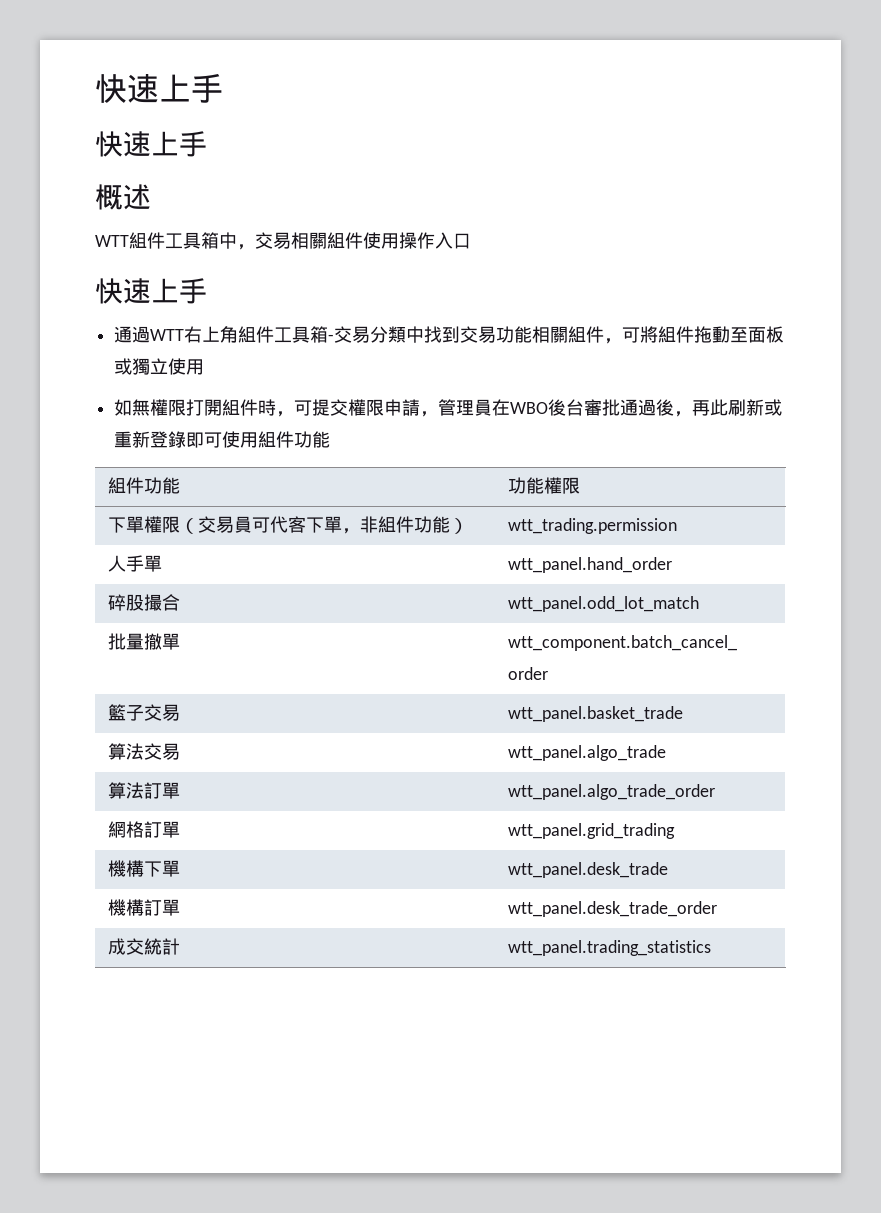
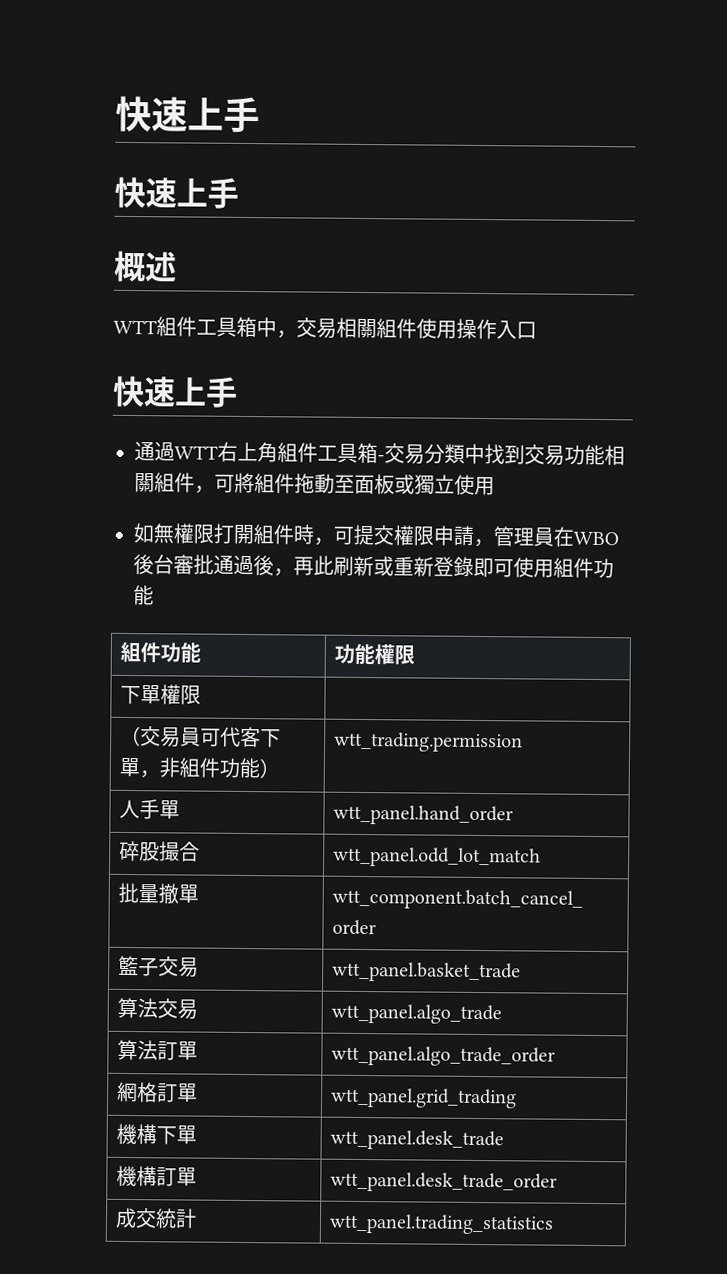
(180, 524) none -> (201, 694) | //

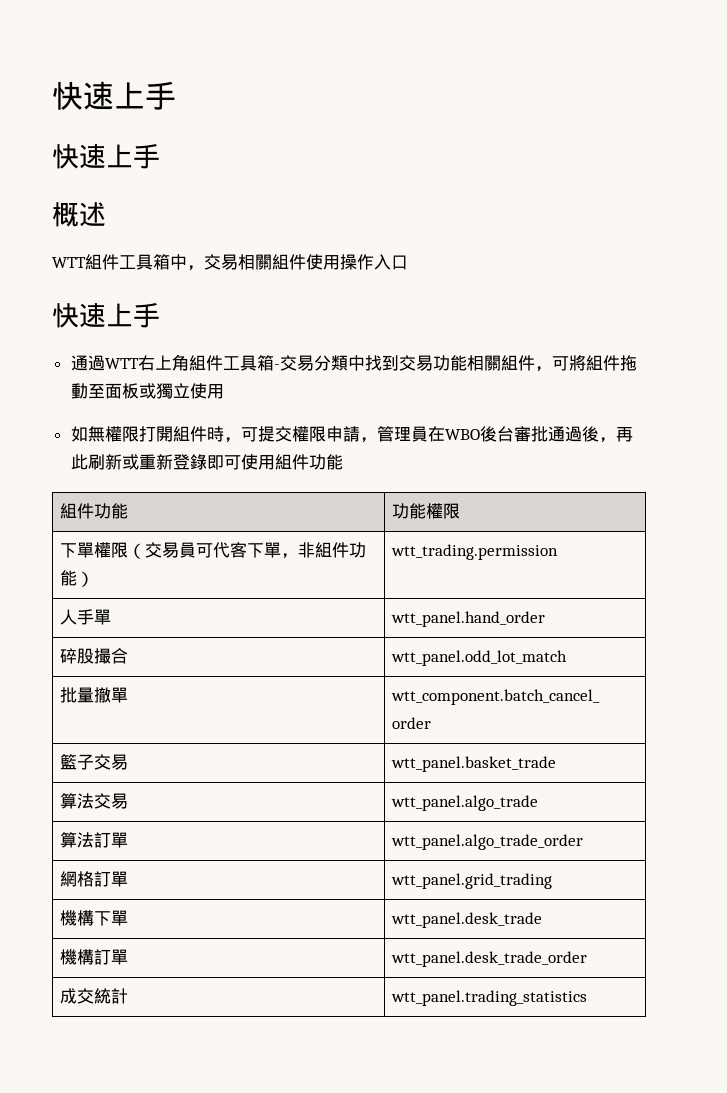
(201, 694) | // -> (129, 550) none

